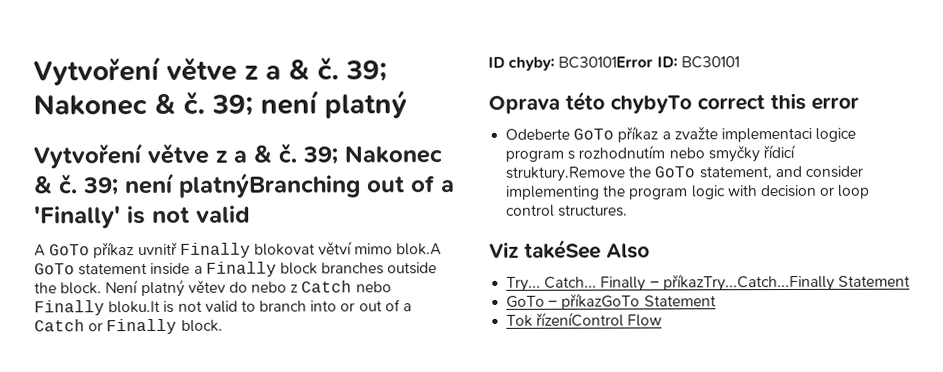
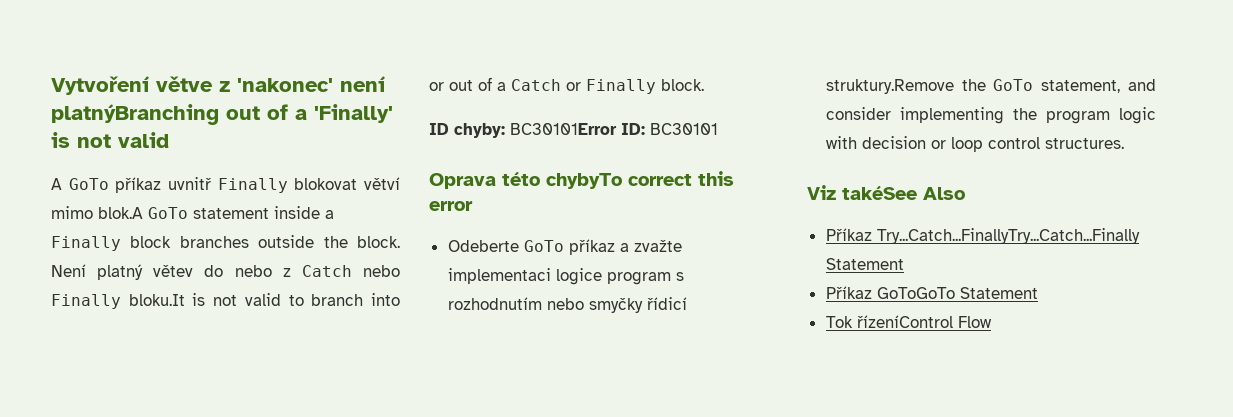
[33,55,387,86] [33,89,407,119] [33,142,443,169] [33,173,119,196] Vytvoření větve z a & č. 39; Nakonec & č. 39; není platný // Vytvoření větve z a & č. 39; Nakonec & č. 39; -> [51,76,333,95] Vytvoření větve z 'nakonec'
[506,273,910,292] [506,293,641,310] Try... Catch... Finally – příkazTry...Catch...Finally Statement // GoTo – příkazGoTo -> [825,228,1140,244] [825,258,904,270] [825,286,955,299] Příkaz Try...Catch...FinallyTry...Catch...Finally Statement // Příkaz GoToGoTo

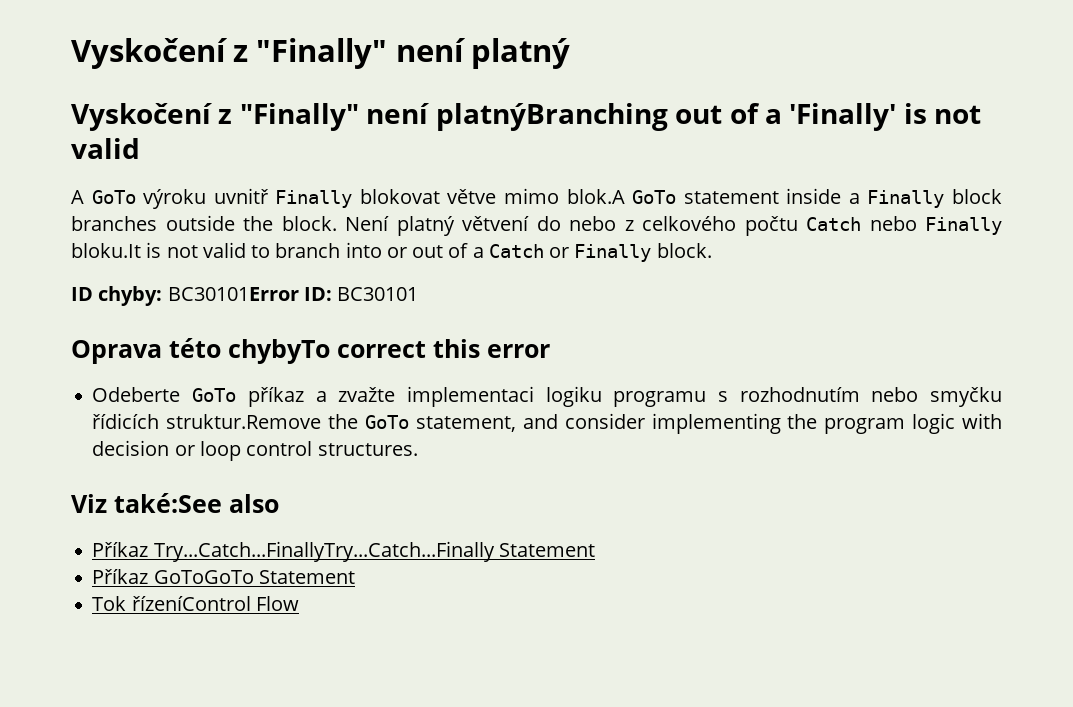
[51,76,333,95] Vytvoření větve z 'nakonec' -> [71,38,570,69] [71,103,359,131] Vyskočení z "Finally" není platný // Vyskočení z "Finally"
[115,177,162,193] příkaz -> [143,189,207,209] výroku
[364,177,400,190] větví -> [447,189,497,204] větve
[153,265,194,277] větev -> [462,216,529,231] větvení
(291, 272) none -> [642,216,798,236] celkového počtu
[555,268,671,285] logice program -> [545,386,707,407] logiku programu
[588,297,687,313] [825,79,954,94] smyčky řídicí struktury.Remove -> [930,387,1003,407] [92,413,322,429] smyčku řídicích struktur.Remove
[842,186,965,200] takéSee Also -> [114,493,279,513] také:See also

